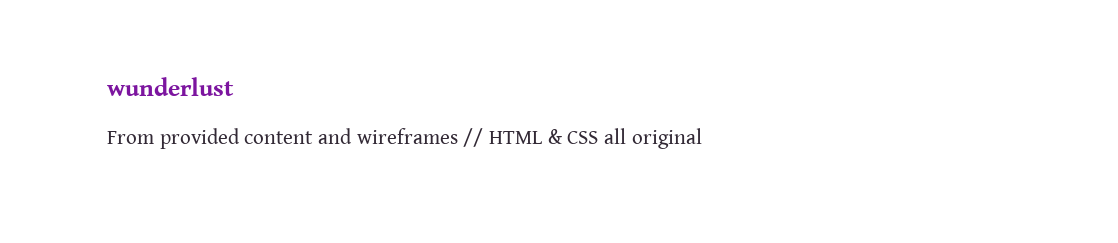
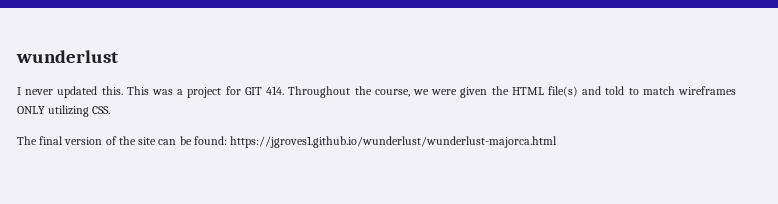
[107,128,702,149] From provided content and wireframes // HTML & CSS all original -> [17,86,737,98] [17,105,111,117] [17,136,558,148] I never updated this. This was a project for GIT 414. Throughout the course, we were given the HTML file(s) and told to match wireframes ONLY utilizing CSS. // The final version of the site can be found: https://jgroves1.github.io/wunderlust/wunderlust-majorca.html

